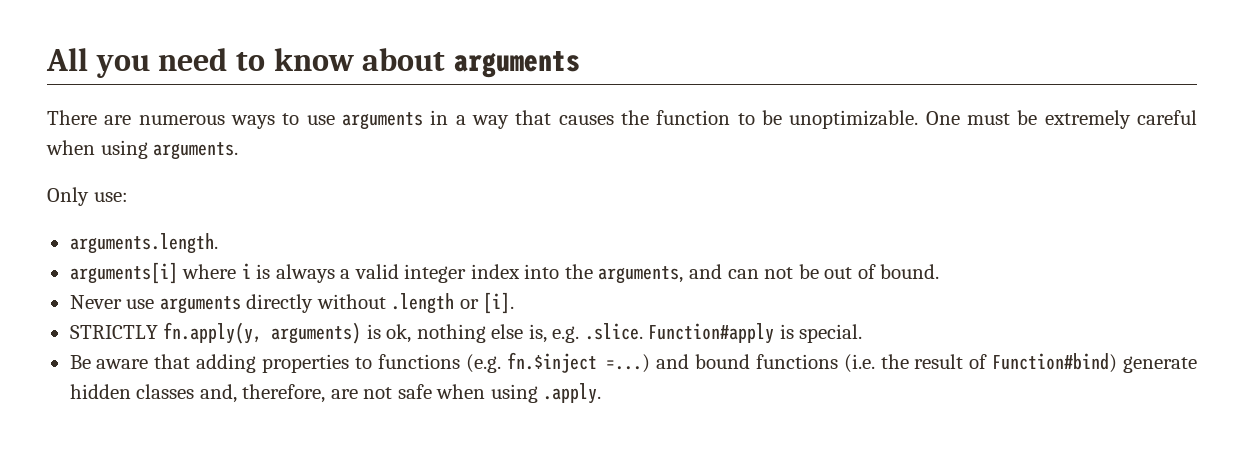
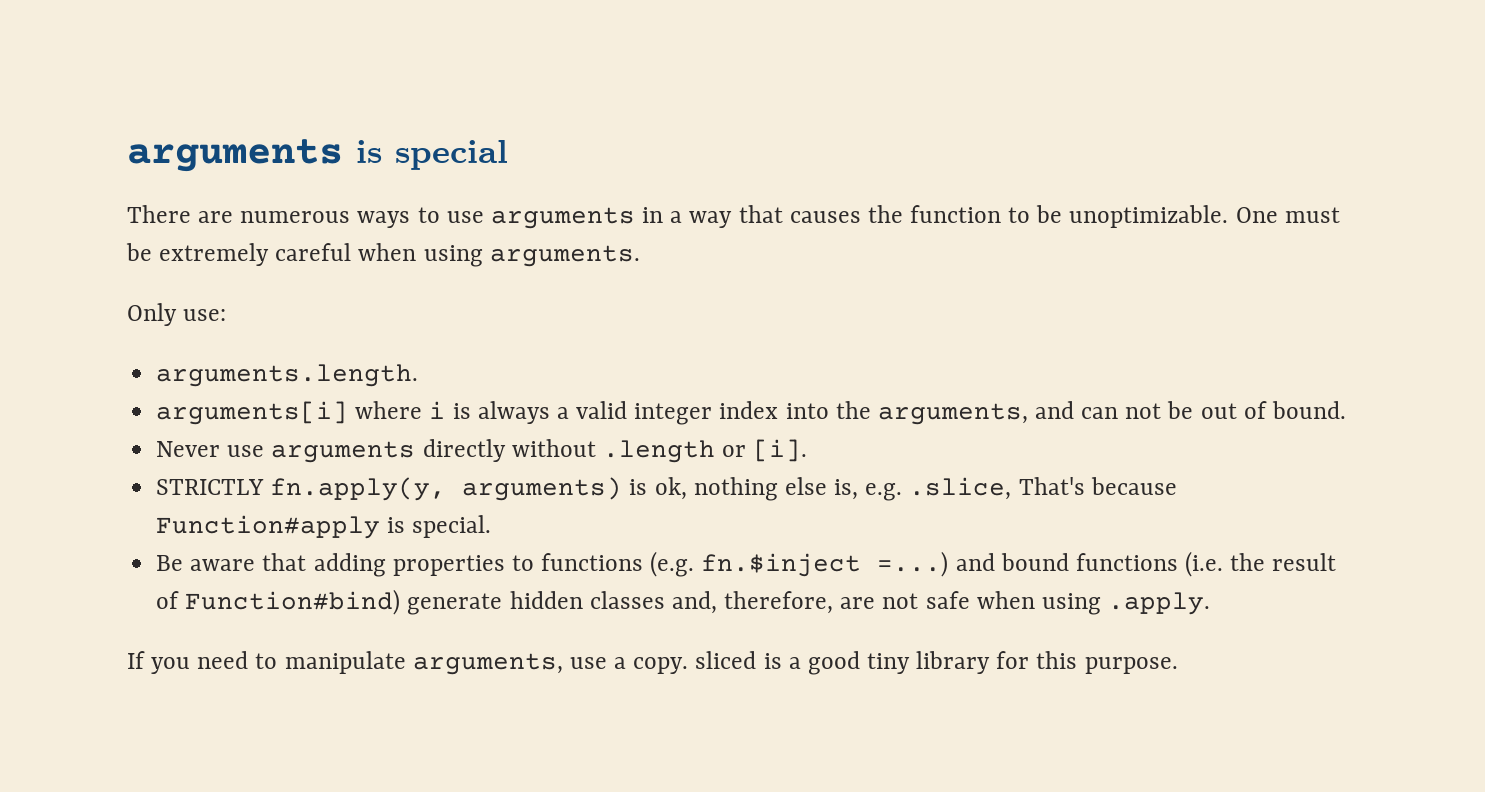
[46,48,580,78] All you need to know about arguments -> [127,139,508,172] arguments is special
[584,323,643,340] .slice. -> [909,477,1177,500] .slice, That's because
(602, 393) none -> [127,651,1178,675] // If you need to manipulate arguments, use a copy. sliced is a good tiny library for this purpose.

